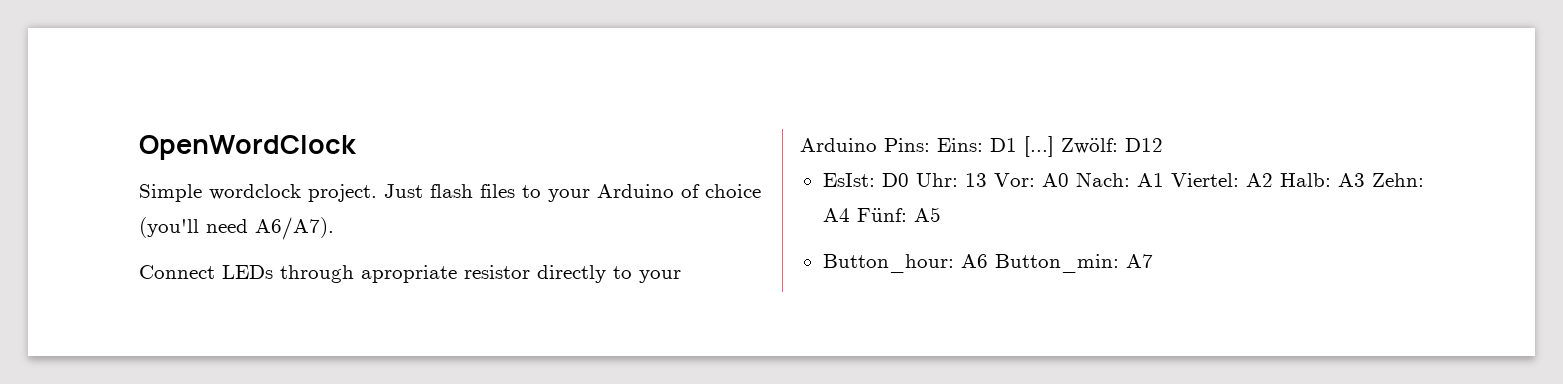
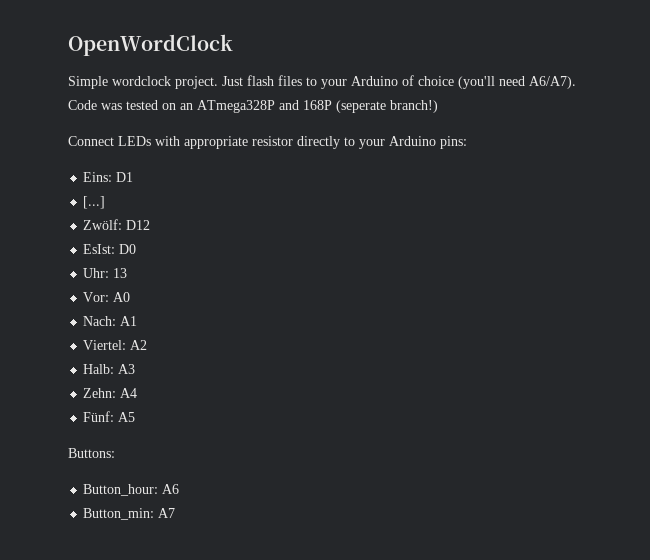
(334, 228) none -> [68,100,438,113] Code was tested on an ATmega328P and 168P (seperate branch!)
[280,265,457,283] through apropriate -> [155,136,248,149] with appropriate
[884,138,930,152] Pins: -> [440,136,467,149] pins: //
(1017, 145) none -> (134, 177) //
(1054, 146) none -> (106, 202) //
(909, 180) none -> (137, 249) //
(987, 180) none -> (128, 273) //
(1069, 180) none -> (131, 297) //
(1164, 180) none -> (138, 321) //
(1273, 180) none -> (148, 345) //
(1365, 180) none -> (136, 369) //
(850, 215) none -> (138, 393) //
(941, 214) none -> [68,448,115,458] // Buttons:
(988, 261) none -> (180, 489) //

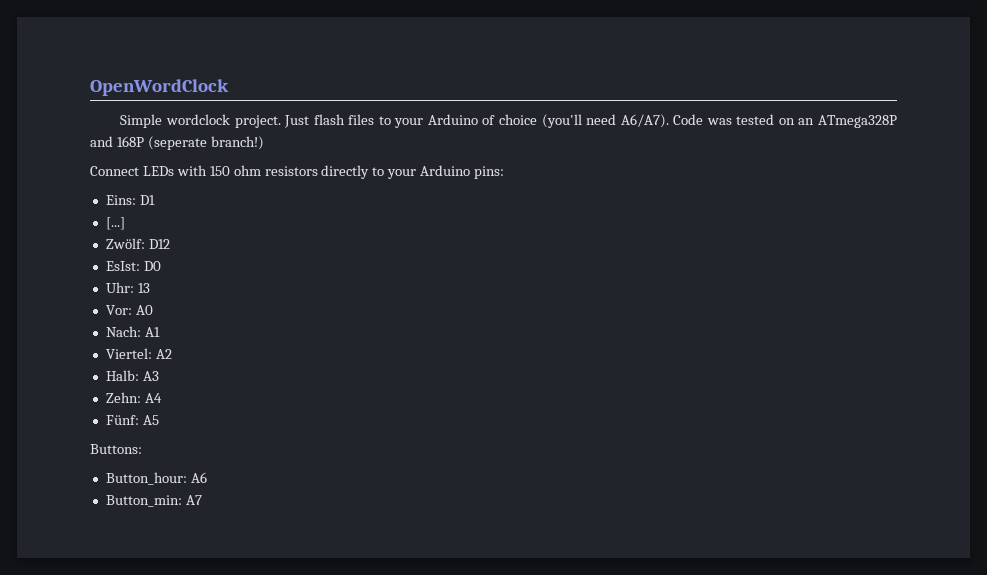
[184,136,293,149] appropriate resistor -> [209,165,318,176] 150 ohm resistors

